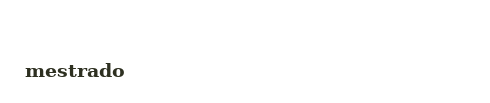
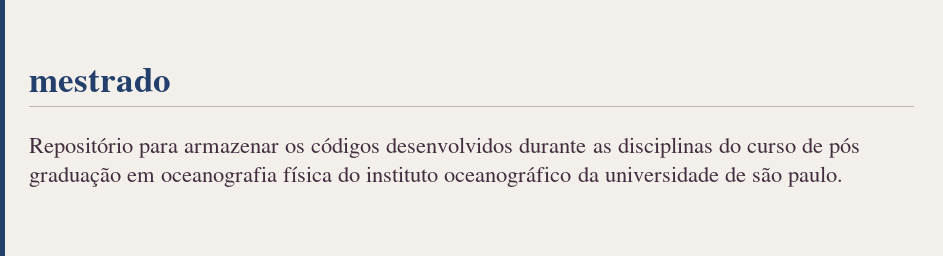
(125, 70) none -> [29,137,860,158] [29,166,843,187] // Repositório para armazenar os códigos desenvolvidos durante as disciplinas do curso de pós graduação em oceanografia física do instituto oceanográfico da universidade de são paulo.

